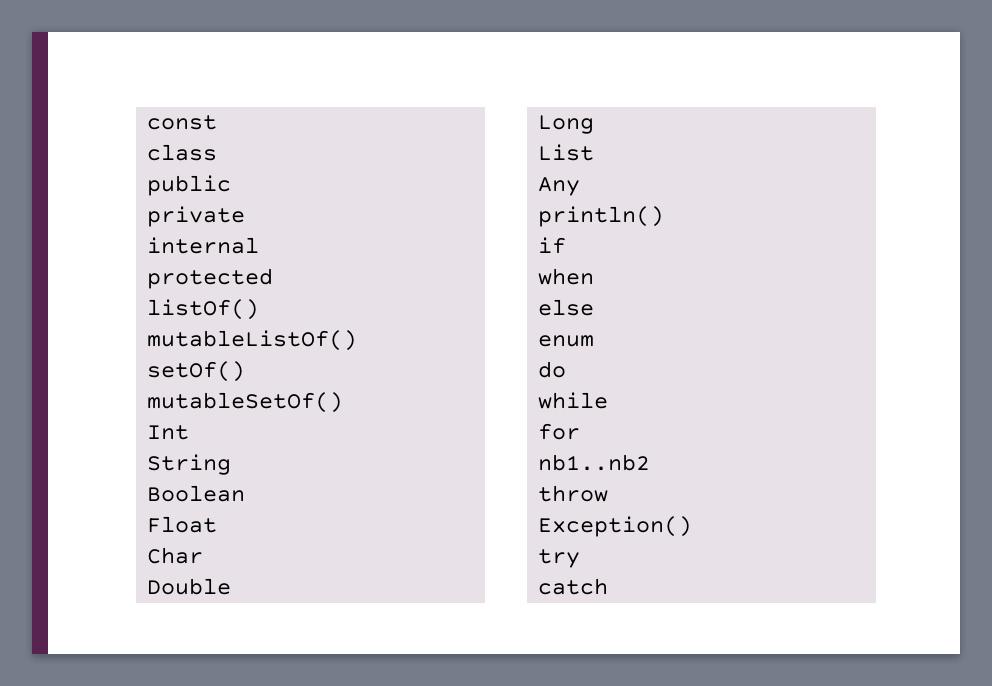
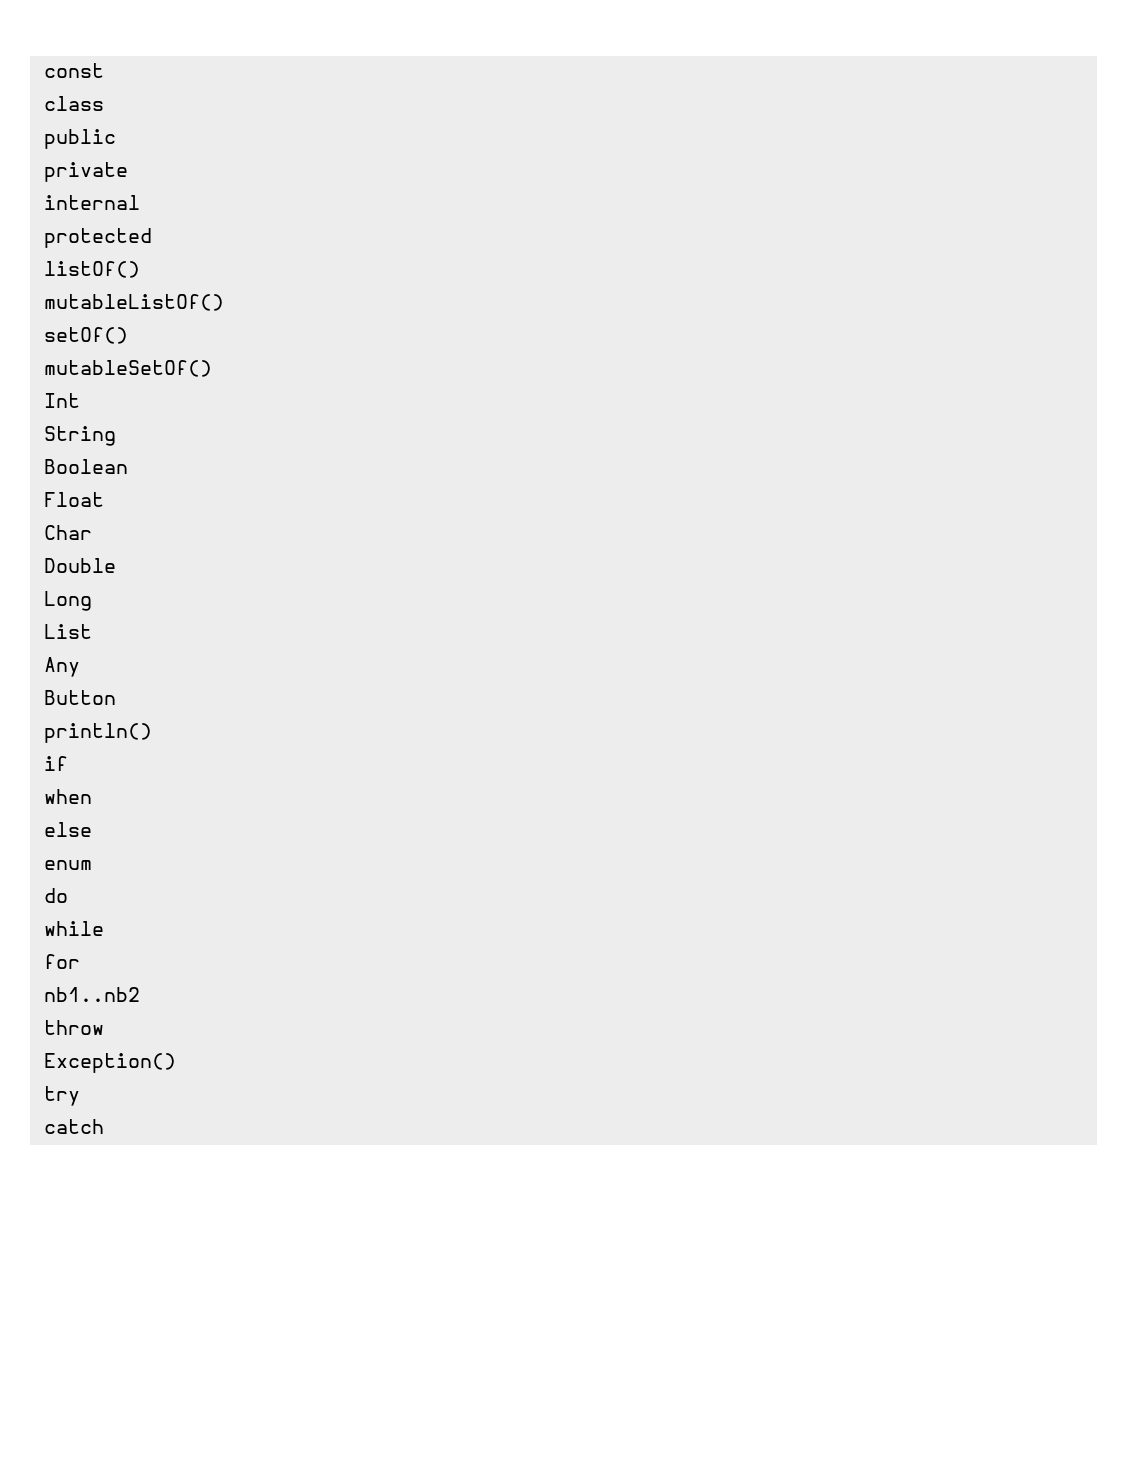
(581, 186) none -> [43,690,116,705] // Button

